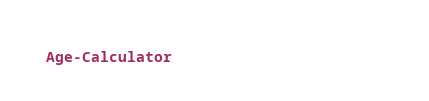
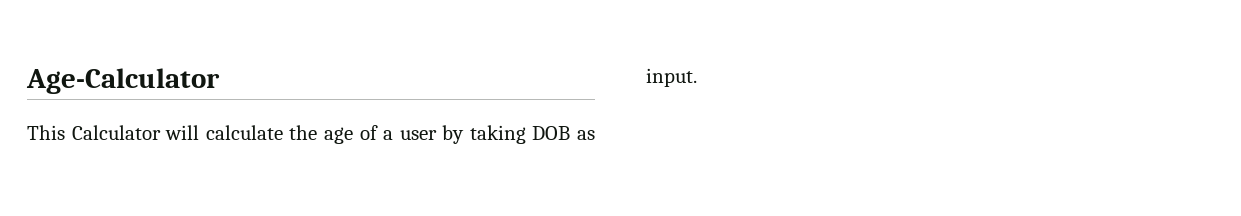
(172, 58) none -> [27,125,595,144] [646,68,697,87] // This Calculator will calculate the age of a user by taking DOB as input.

